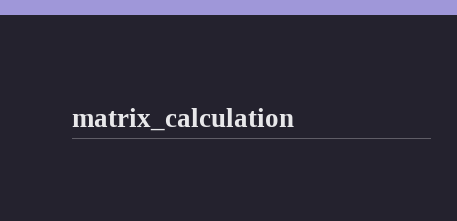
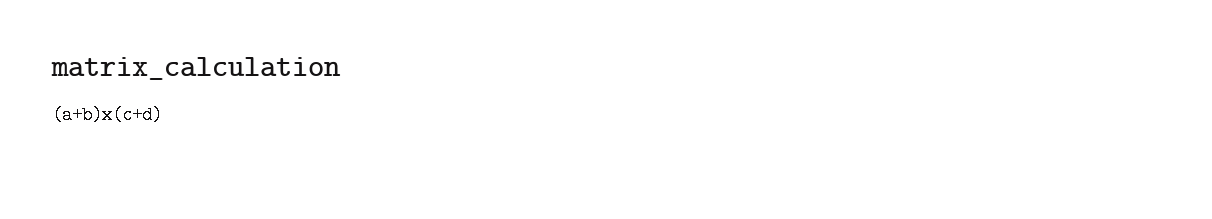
(294, 119) none -> [52,106,162,124] // (a+b)x(c+d)

